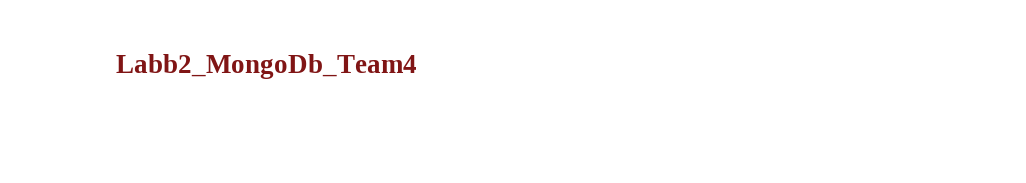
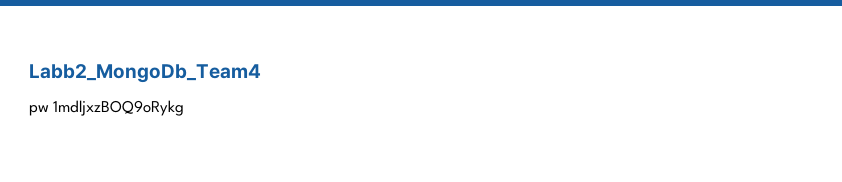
(417, 66) none -> [29,100,185,116] // pw 1mdljxzBOQ9oRykg

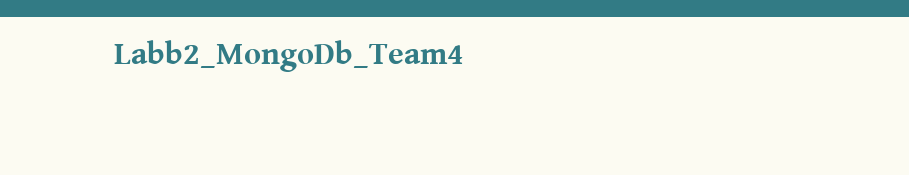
[29,100,185,116] // pw 1mdljxzBOQ9oRykg -> (464, 56) none

